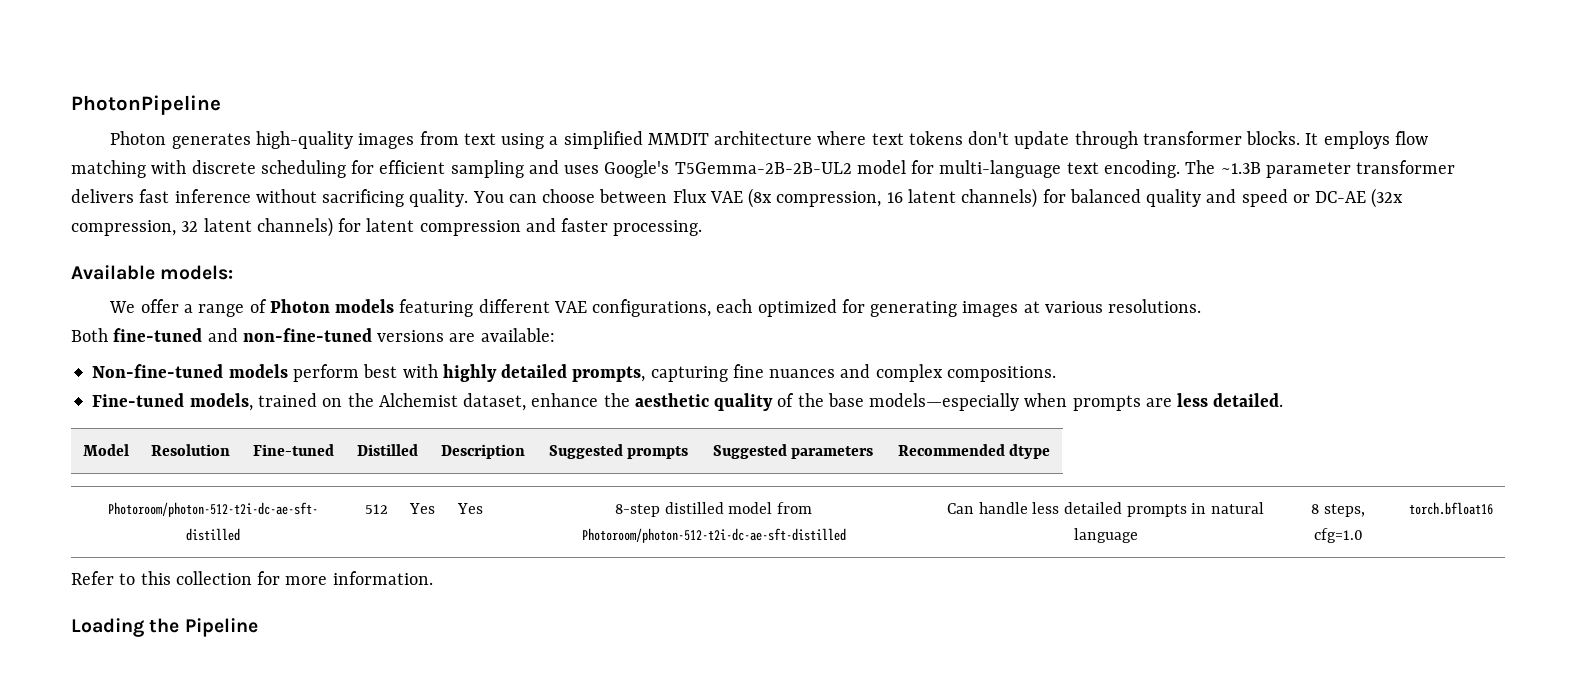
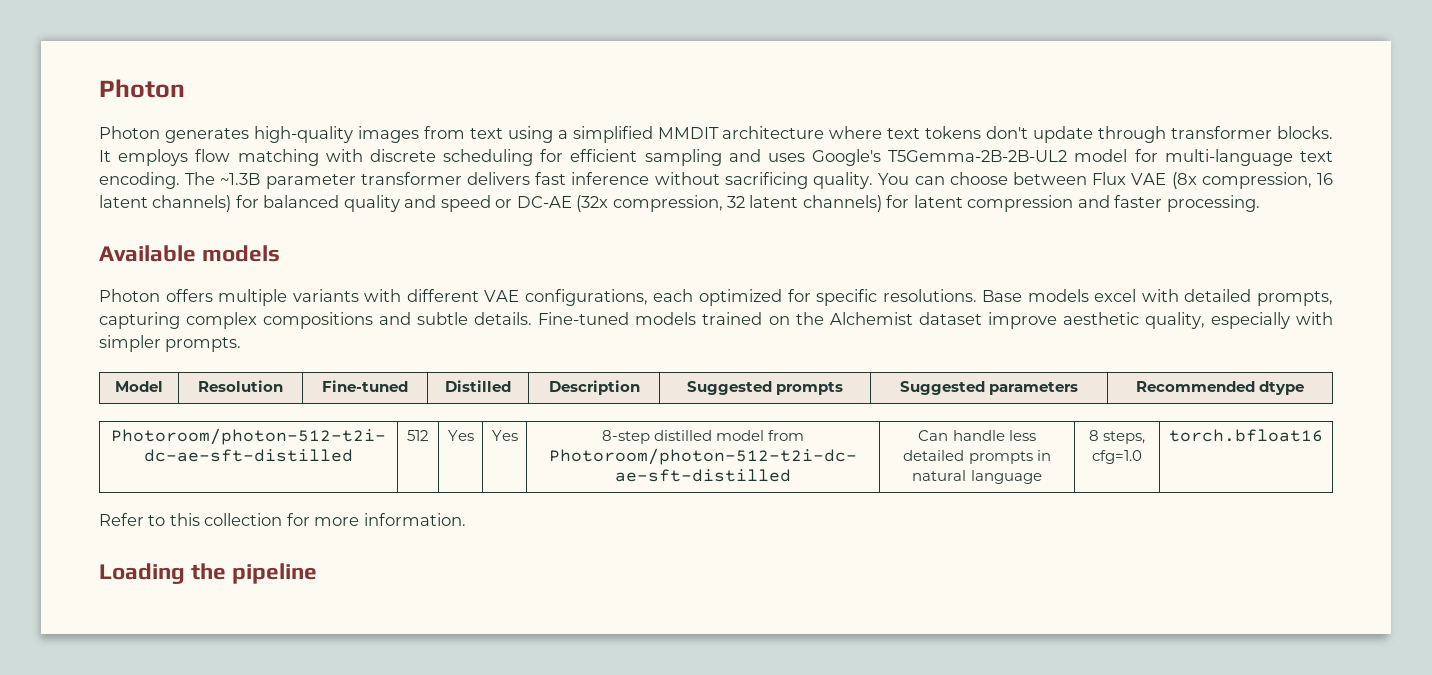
[71,95,221,115] PhotonPipeline -> [99,79,185,98] Photon
[160,265,234,280] [109,299,474,317] models: // We offer a range of Photon models featuring -> [202,245,281,262] [99,289,402,306] models // Photon offers multiple variants with
[870,299,1202,317] [71,328,555,342] [92,364,1056,382] [92,393,1284,411] generating images at various resolutions. // Both fine-tuned and non-fine-tuned versions are available: // Non-fine-tuned models perform best with highly detailed prompts, capturing fine nuances and complex compositions. // Fine-tuned models, trained on the Alchemist dataset, enhance the aesthetic quality of the base models—especially when prompts are less detailed. -> [816,289,1333,306] [99,312,1334,329] [99,335,242,352] specific resolutions. Base models excel with detailed prompts, capturing complex compositions and subtle details. Fine-tuned models trained on the Alchemist dataset improve aesthetic quality, especially with simpler prompts.
[184,618,258,637] Pipeline -> [232,563,318,584] pipeline

